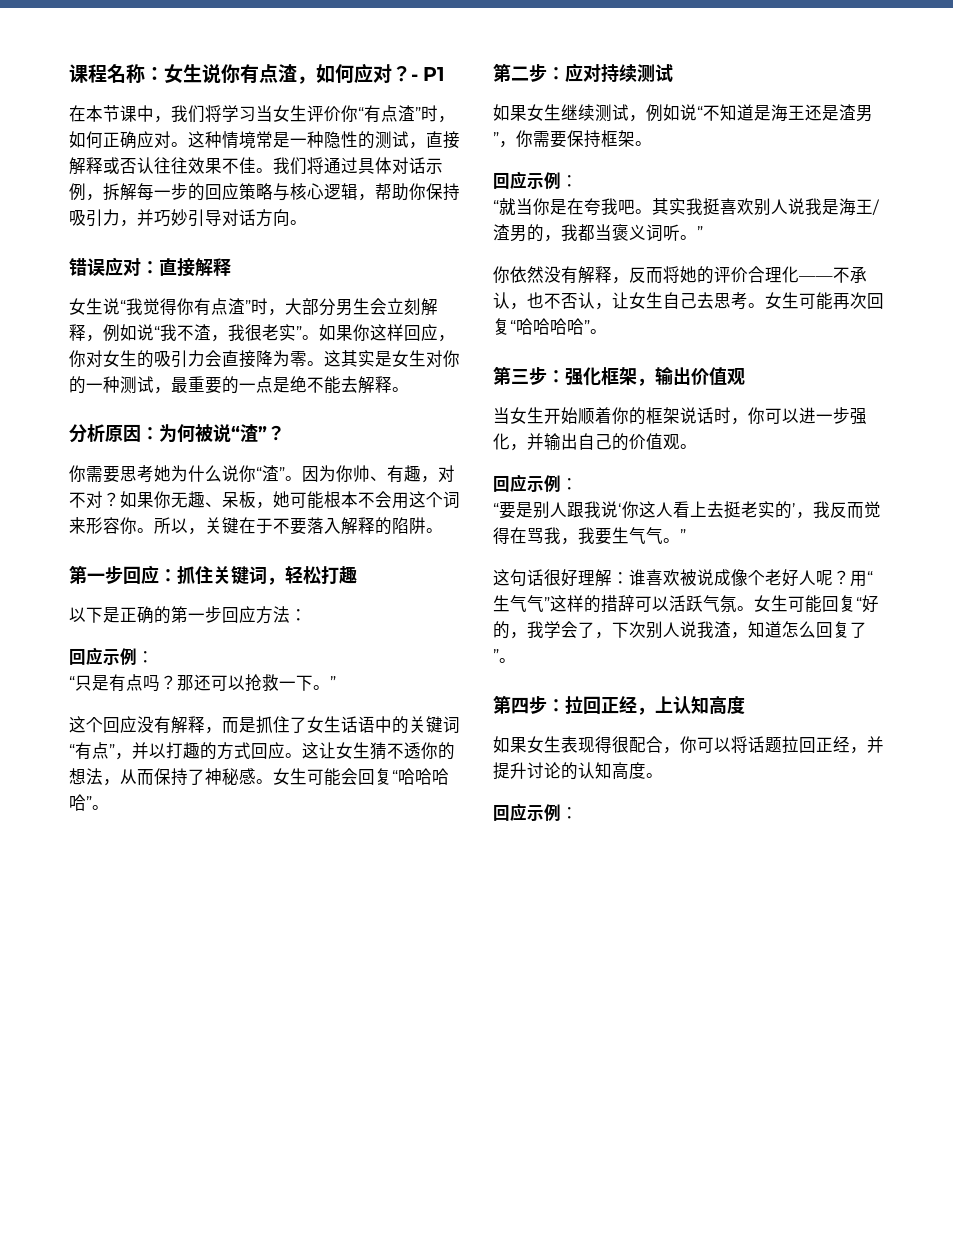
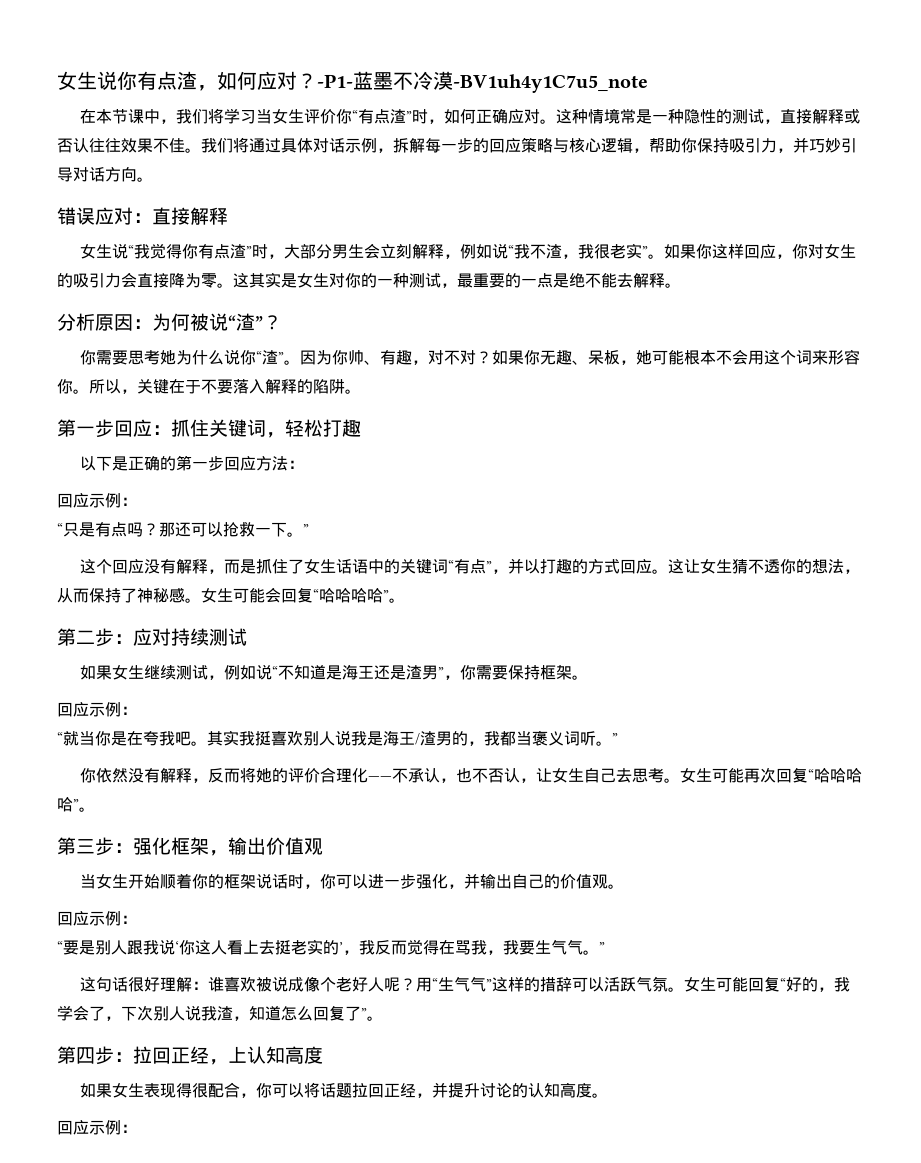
[69,64,164,84] 课程名称： -> (57, 80) none
[411,67,445,81] - P1 -> [317,71,648,93] -P1-蓝墨不冷漠-BV1uh4y1C7u5_note

